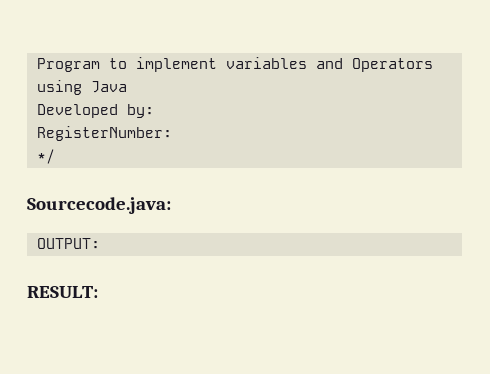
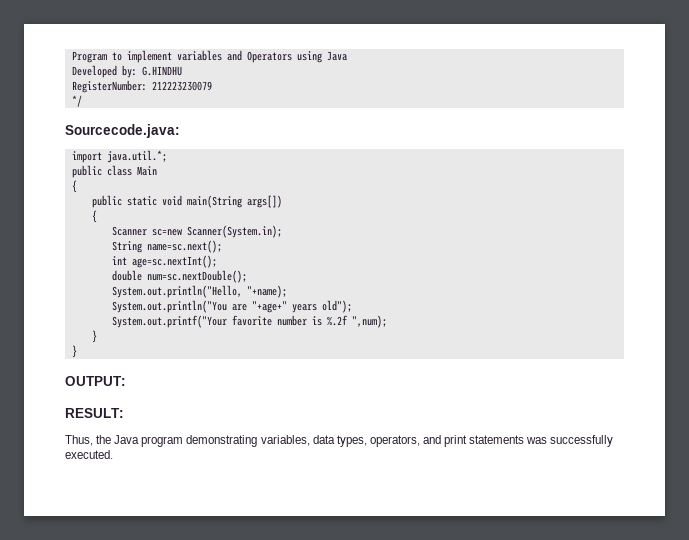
(154, 111) none -> [141,66,182,76] G.HINDHU
(172, 133) none -> [151,81,212,91] 212223230079
[36,238,100,249] [27,286,98,298] OUTPUT: // RESULT: -> [71,150,167,163] [71,165,157,178] [71,180,77,193] [91,195,282,208] [91,210,97,223] [111,225,282,238] [111,240,222,253] [111,255,217,268] [111,270,247,283] [111,285,287,298] [111,300,352,313] [111,315,387,328] [91,330,97,343] [71,345,77,358] [65,376,126,386] [65,408,124,418] [65,435,614,447] [65,450,113,459] import java.util.*; // public class Main // { // public static void main(String args[]) // { // Scanner sc=new Scanner(System.in); // String name=sc.next(); // int age=sc.nextInt(); // double num=sc.nextDouble(); // System.out.println("Hello, "+name); // System.out.println("You are "+age+" years old"); // System.out.printf("Your favorite number is %.2f ",num); // } // } // OUTPUT: // RESULT: // Thus, the Java program demonstrating variables, data types, operators, and print statements was successfully executed.

